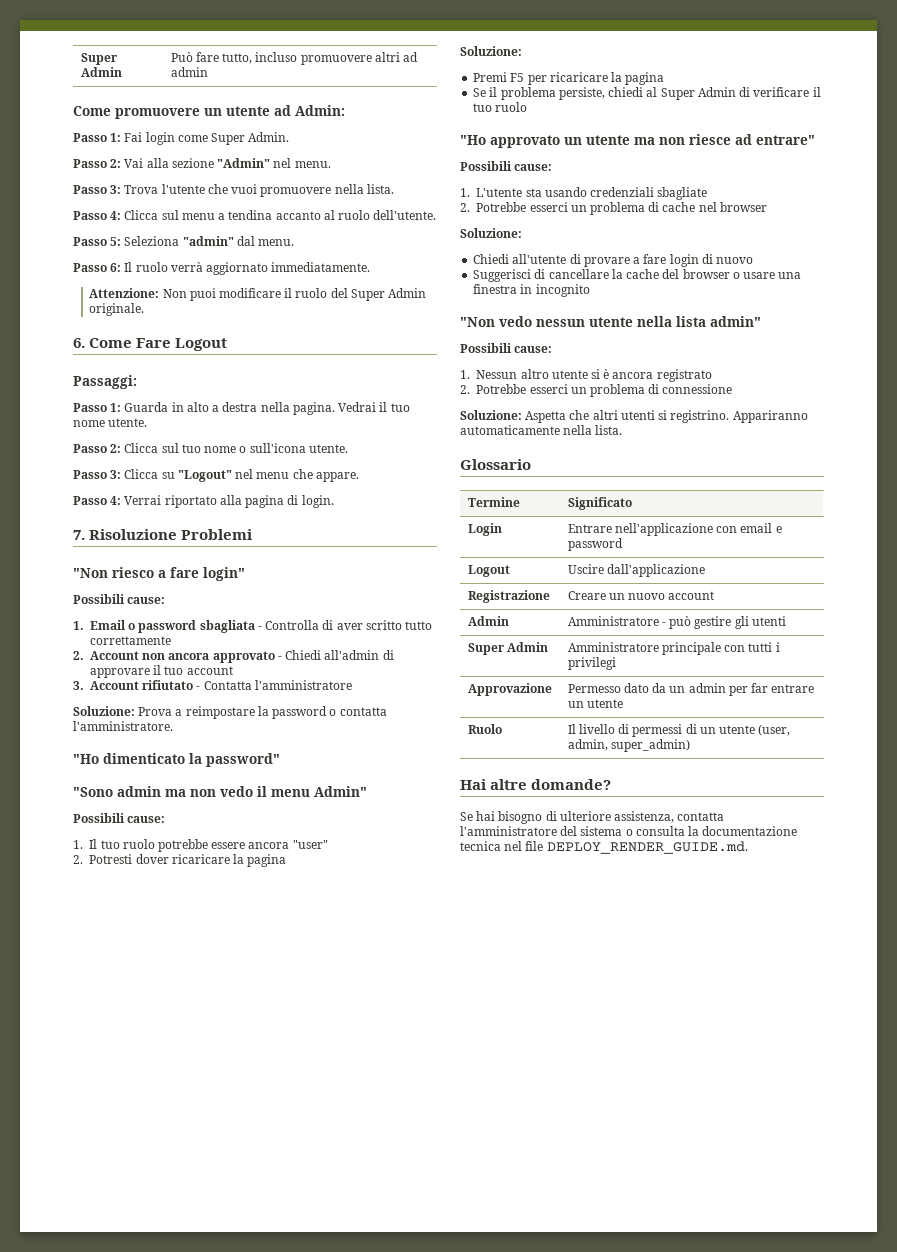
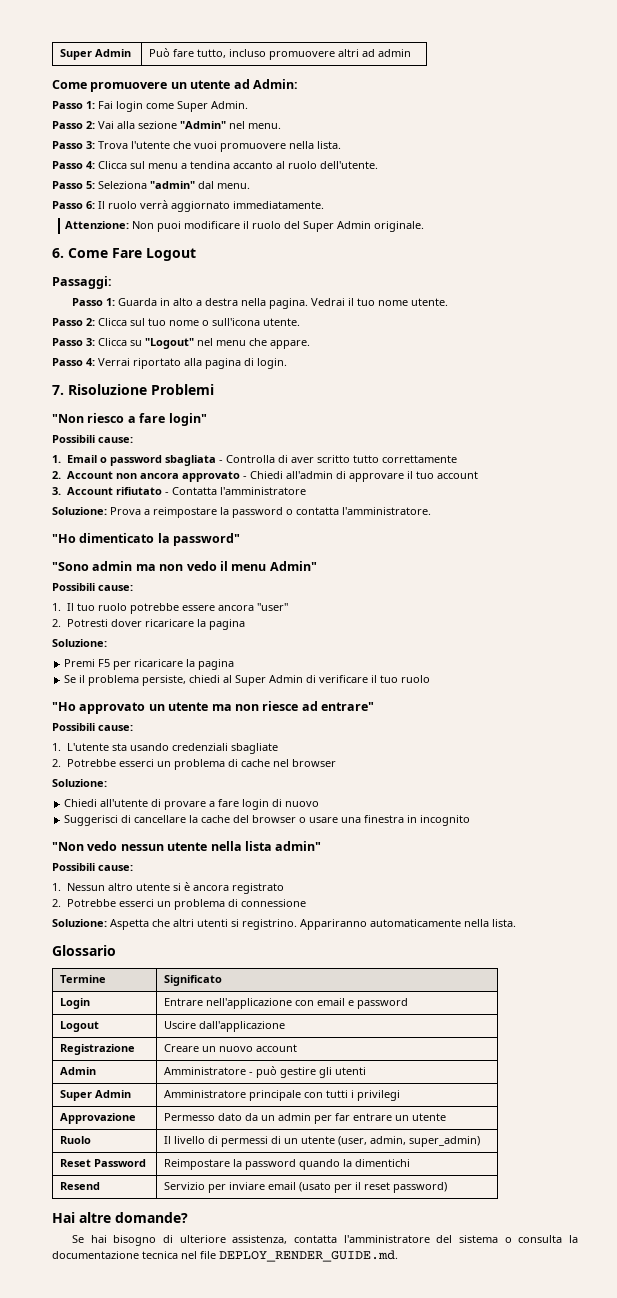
(690, 745) none -> [60,1159,147,1167] [164,1159,411,1170] [60,1182,101,1190] [164,1182,448,1193] // Reset Password | Reimpostare la password quando la dimentichi // Resend | Servizio per inviare email (usato per il reset password)

